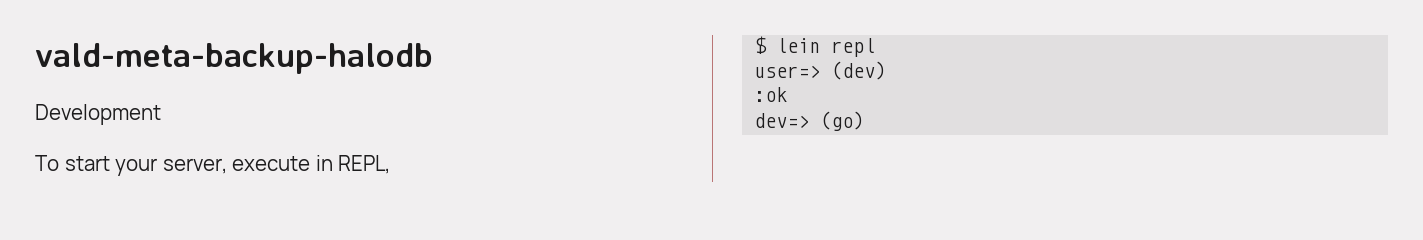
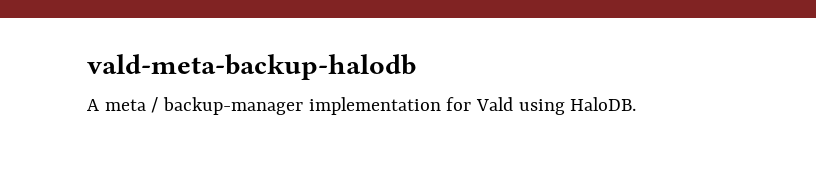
[35,104,161,125] [35,155,391,176] [754,36,876,57] [754,61,887,80] [754,87,788,102] [754,111,865,131] Development // To start your server, execute in REPL, // $ lein repl // user=> (dev) // :ok // dev=> (go) -> [87,97,637,115] A meta / backup-manager implementation for Vald using HaloDB.

